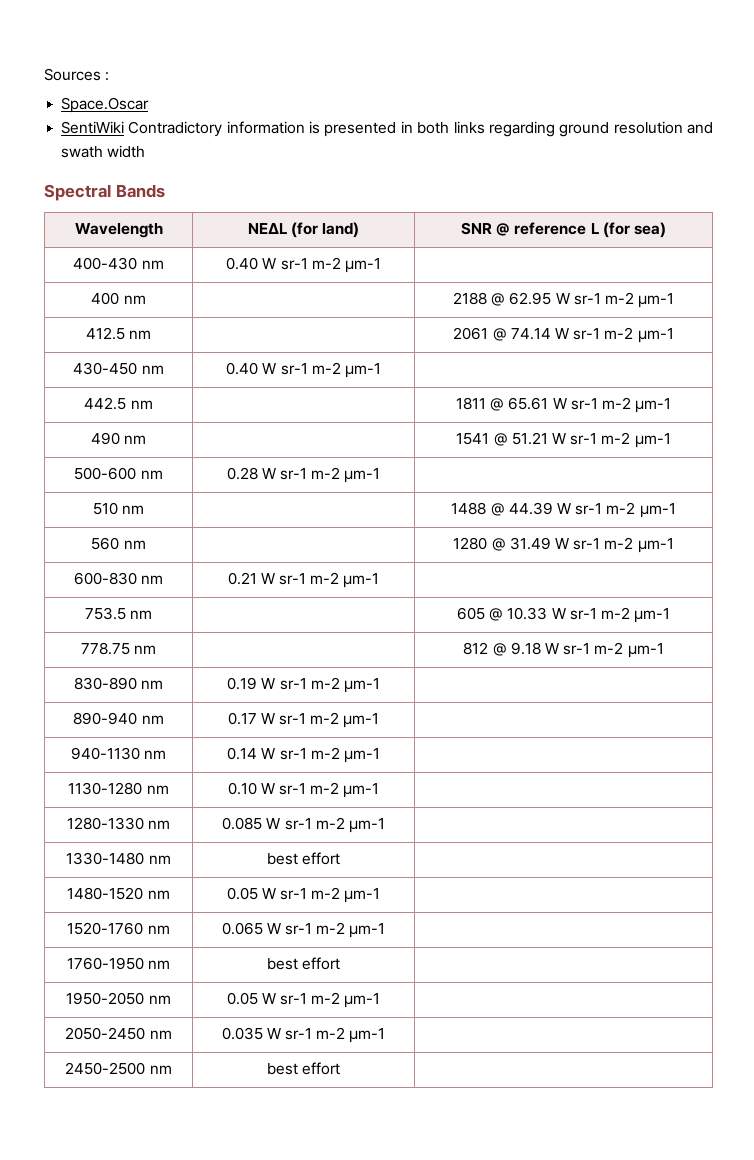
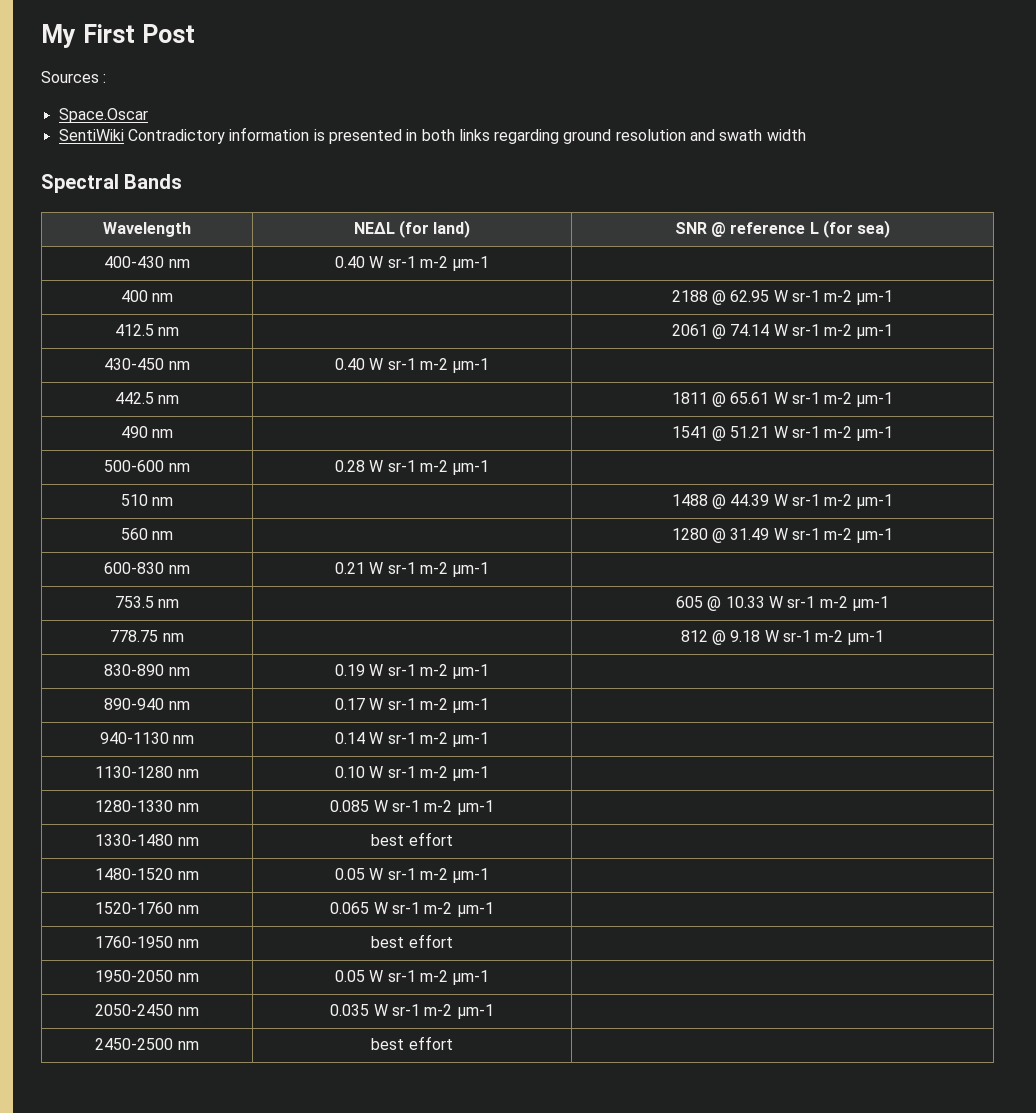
(44, 74) none -> [41,24,195,48] My First Post //

